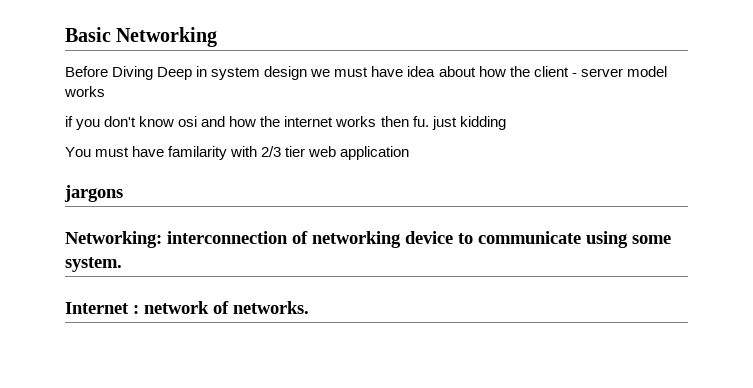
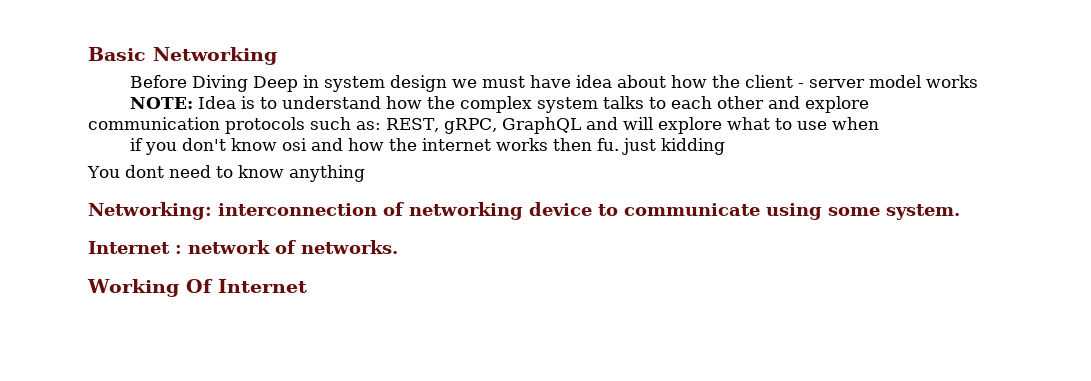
(105, 91) none -> [130,96,870,113] [88,117,879,134] // NOTE: Idea is to understand how the complex system talks to each other and explore communication protocols such as: REST, gRPC, GraphQL and will explore what to use when
[95,146,410,160] [64,185,123,202] must have familarity with 2/3 tier web application // jargons -> [124,165,365,182] dont need to know anything
(309, 307) none -> [87,279,307,297] // Working Of Internet

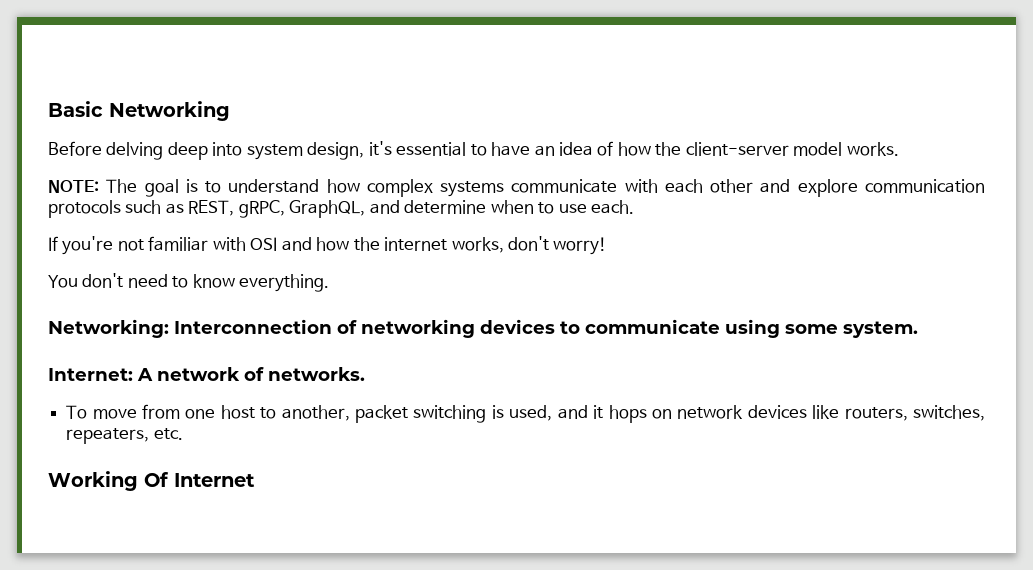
[192,75,979,92] Diving Deep in system design we must have idea about how the client - server model works -> [106,141,899,160] delving deep into system design, it's essential to have an idea of how the client-server model works.
[198,96,237,109] Idea -> [106,179,179,197] The goal
[427,96,667,113] the complex system talks to -> [366,179,658,197] complex systems communicate with
[356,121,381,130] as: -> [165,203,184,214] as
[501,117,879,134] [130,138,726,155] GraphQL and will explore what to use when // if you don't know osi and how the internet works then fu. just kidding -> [289,200,634,218] [48,236,608,255] GraphQL, and determine when to use each. // If you're not familiar with OSI and how the internet works, don't worry!
[124,165,164,178] dont -> [82,273,124,288] don't
[288,165,365,182] anything -> [239,274,330,292] everything.
[218,203,377,216] interconnection -> [174,319,332,334] Interconnection
[529,202,592,216] device -> [480,319,555,334] devices
[88,241,182,254] Internet : -> [48,368,153,381] Internet: A
(398, 247) none -> [66,404,985,423] [66,428,183,444] // To move from one host to another, packet switching is used, and it hops on network devices like routers, switches, repeaters, etc.

